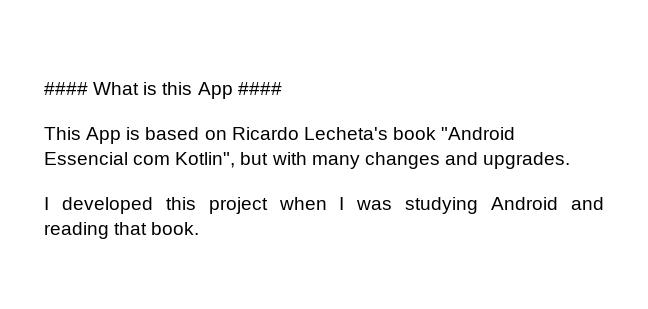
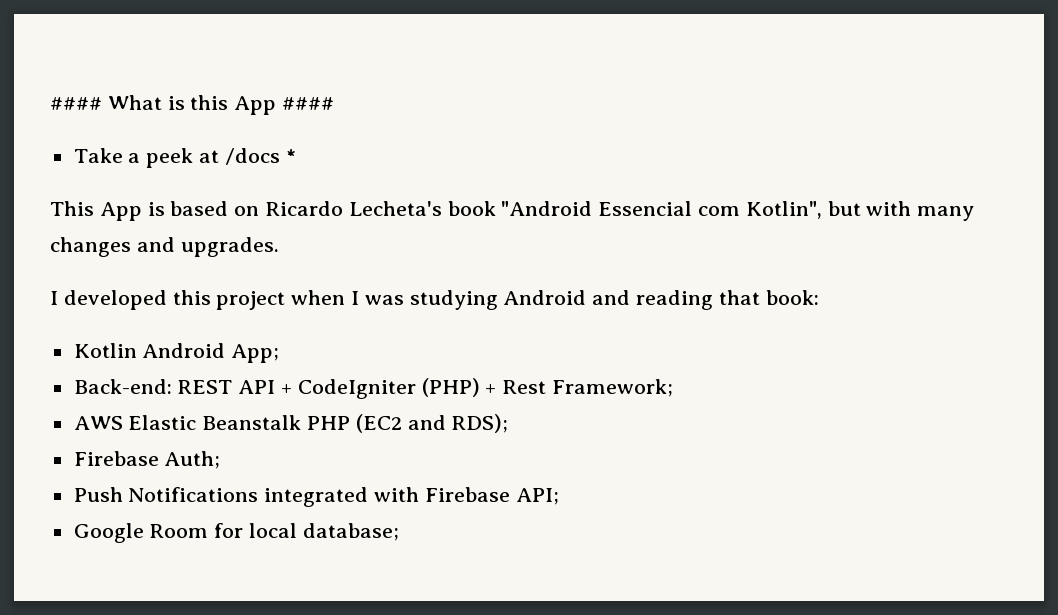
(282, 88) none -> [73,148,296,168] // Take a peek at /docs *
[151,222,200,235] book. -> [765,290,819,305] [73,343,280,363] [73,378,674,399] [73,414,509,433] [73,451,221,469] [73,487,559,507] [73,523,399,543] book: // Kotlin Android App; // Back-end: REST API + CodeIgniter (PHP) + Rest Framework; // AWS Elastic Beanstalk PHP (EC2 and RDS); // Firebase Auth; // Push Notifications integrated with Firebase API; // Google Room for local database;

